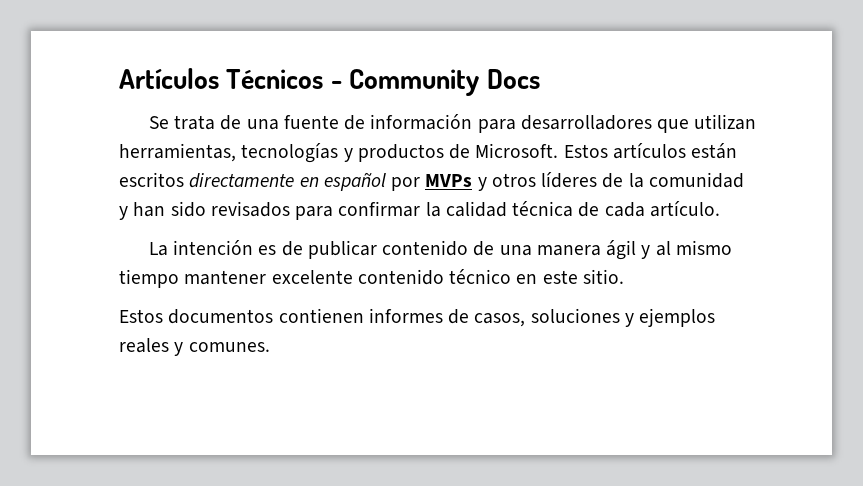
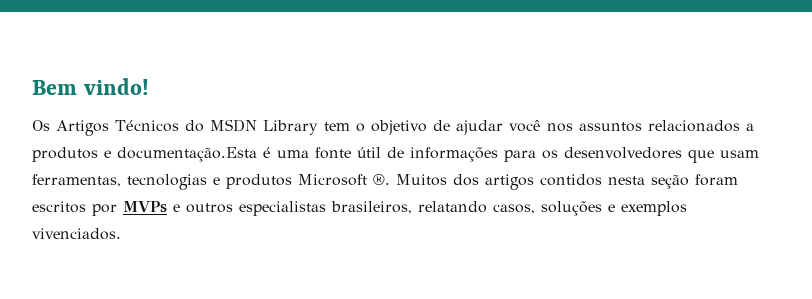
[119,68,540,96] [148,114,757,133] [119,143,738,163] [119,172,744,191] [119,201,720,220] [148,240,732,260] [119,269,624,288] [119,308,716,327] [119,338,270,356] Artículos Técnicos - Community Docs // Se trata de una fuente de información para desarrolladores que utilizan herramientas, tecnologías y productos de Microsoft. Estos artículos están escritos directamente en español por MVPs y otros líderes de la comunidad y han sido revisados para confirmar la calidad técnica de cada artículo. // La intención es de publicar contenido de una manera ágil y al mismo tiempo mantener excelente contenido técnico en este sitio. // Estos documentos contienen informes de casos, soluciones y ejemplos reales y comunes. -> [32,78,149,95] [32,119,754,136] [32,147,759,163] [32,174,738,190] [32,201,687,216] [32,228,121,240] Bem vindo! // Os Artigos Técnicos do MSDN Library tem o objetivo de ajudar você nos assuntos relacionados a produtos e documentação.Esta é uma fonte útil de informações para os desenvolvedores que usam ferramentas, tecnologias e produtos Microsoft ®. Muitos dos artigos contidos nesta seção foram escritos por MVPs e outros especialistas brasileiros, relatando casos, soluções e exemplos vivenciados.

